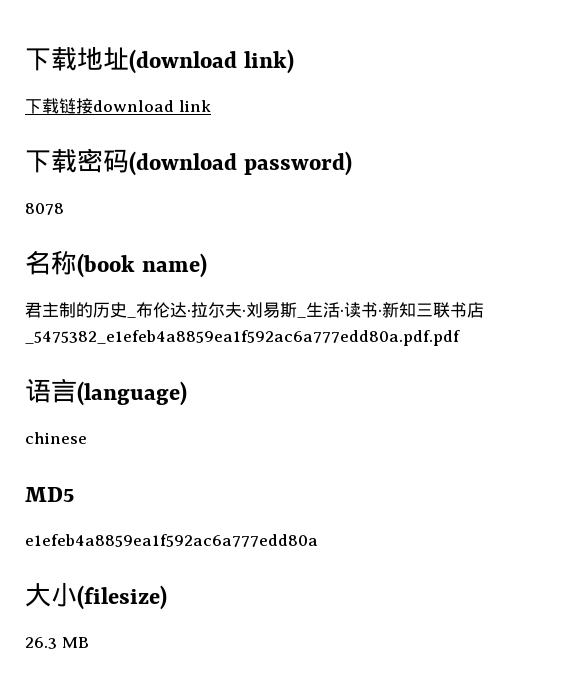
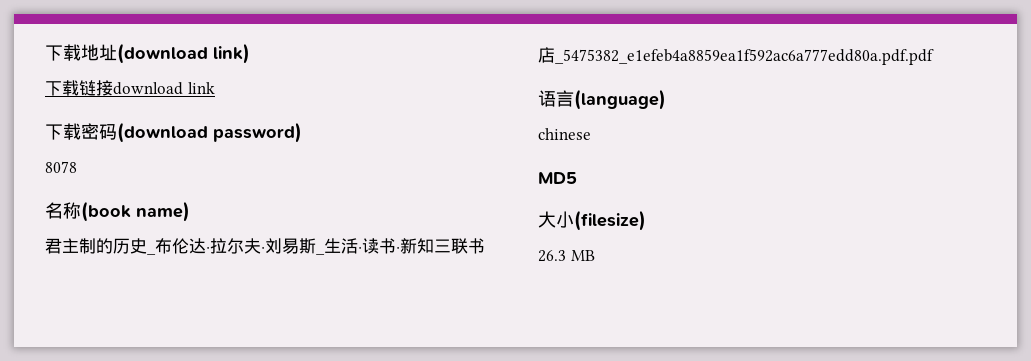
[25,534,318,547] // e1efeb4a8859ea1f592ac6a777edd80a -> (577, 178) none

